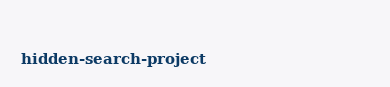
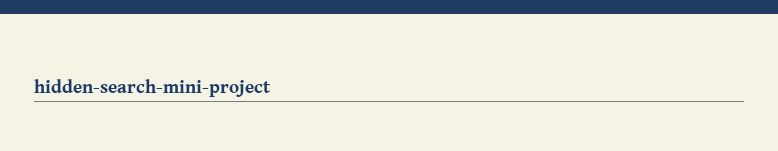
[21,53,206,67] hidden-search-project -> [34,79,271,97] hidden-search-mini-project

